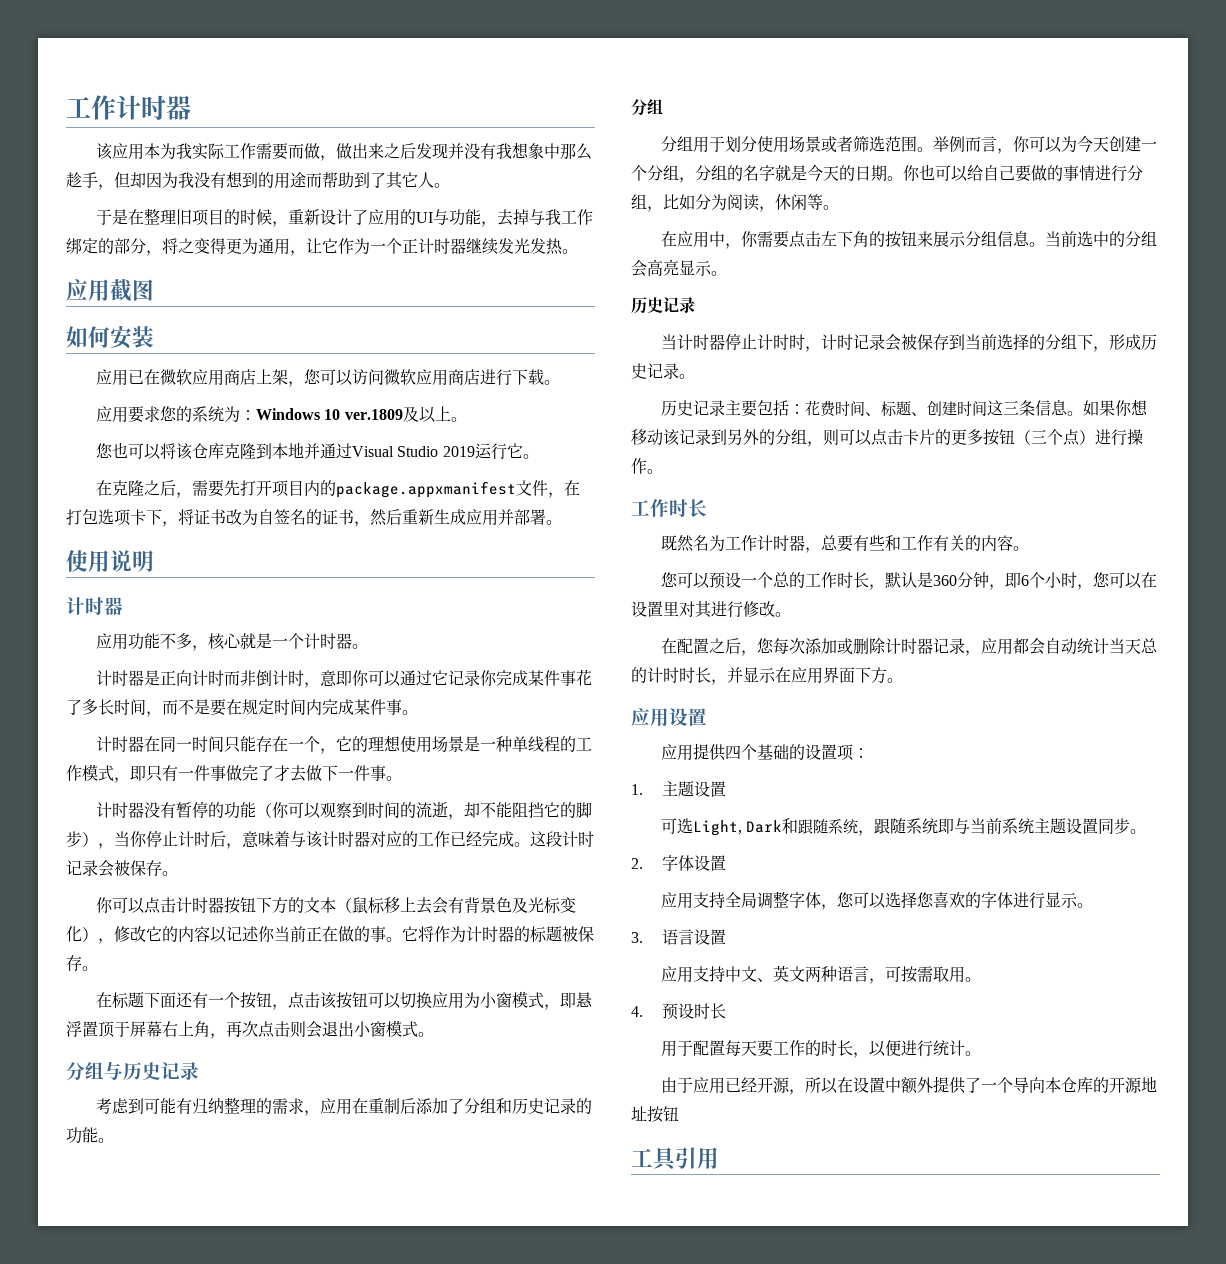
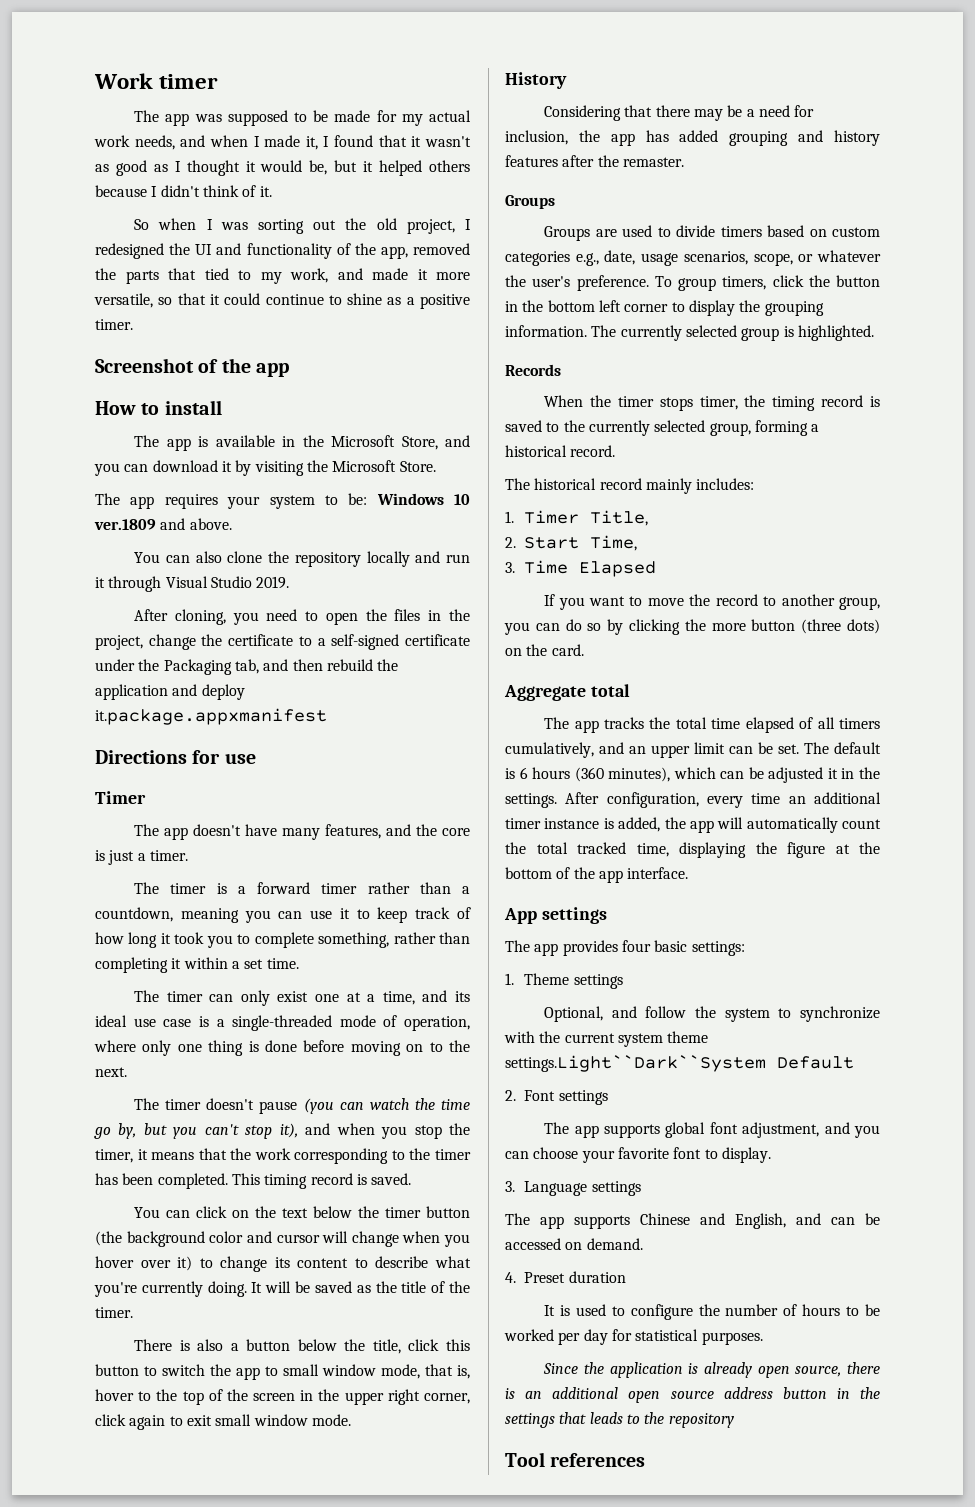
[66,95,191,120] [95,142,592,161] [66,171,450,190] [95,208,593,227] [66,238,578,256] [66,279,154,302] [66,326,154,349] [95,369,560,387] [95,406,467,423] [95,442,539,460] [95,480,580,498] [66,509,562,527] [66,550,154,572] [66,597,123,615] [95,633,368,651] [95,669,592,688] [66,699,418,717] [95,735,592,754] [66,764,402,783] [95,801,592,820] [66,830,594,849] [66,860,178,877] [95,897,576,914] [66,926,594,944] [66,955,98,971] [95,991,593,1010] [66,1020,434,1039] [66,1062,199,1081] [95,1097,592,1116] [66,1127,114,1144] [631,99,663,116] [660,135,1157,154] [631,164,1143,183] [631,194,839,212] [660,231,1157,249] [631,259,727,277] [631,297,695,314] [660,333,1157,352] [631,363,695,379] [660,399,1148,417] [631,429,1143,447] [631,458,663,474] [631,499,707,518] [660,535,1029,553] [660,572,1157,590] [631,601,791,618] [660,638,1158,656] [631,667,903,685] [631,708,707,727] [660,743,869,761] [631,781,727,797] [660,818,1147,836] [631,855,727,871] [660,891,1093,910] [631,929,727,945] [660,965,981,984] [631,1003,727,1020] [660,1040,981,1058] [660,1076,1157,1095] [631,1106,679,1123] [631,1147,719,1171] 工作计时器 // 该应用本为我实际工作需要而做，做出来之后发现并没有我想象中那么趁手，但却因为我没有想到的用途而帮助到了其它人。 // 于是在整理旧项目的时候，重新设计了应用的UI与功能，去掉与我工作绑定的部分，将之变得更为通用，让它作为一个正计时器继续发光发热。 // 应用截图 // 如何安装 // 应用已在微软应用商店上架，您可以访问微软应用商店进行下载。 // 应用要求您的系统为：Windows 10 ver.1809及以上。 // 您也可以将该仓库克隆到本地并通过Visual Studio 2019运行它。 // 在克隆之后，需要先打开项目内的package.appxmanifest文件，在打包选项卡下，将证书改为自签名的证书，然后重新生成应用并部署。 // 使用说明 // 计时器 // 应用功能不多，核心就是一个计时器。 // 计时器是正向计时而非倒计时，意即你可以通过它记录你完成某件事花了多长时间，而不是要在规定时间内完成某件事。 // 计时器在同一时间只能存在一个，它的理想使用场景是一种单线程的工作模式，即只有一件事做完了才去做下一件事。 // 计时器没有暂停的功能（你可以观察到时间的流逝，却不能阻挡它的脚步），当你停止计时后，意味着与该计时器对应的工作已经完成。这段计时记录会被保存。 // 你可以点击计时器按钮下方的文本（鼠标移上去会有背景色及光标变化），修改它的内容以记述你当前正在做的事。它将作为计时器的标题被保存。 // 在标题下面还有一个按钮，点击该按钮可以切换应用为小窗模式，即悬浮置顶于屏幕右上角，再次点击则会退出小窗模式。 // 分组与历史记录 // 考虑到可能有归纳整理的需求，应用在重制后添加了分组和历史记录的功能。 // 分组 // 分组用于划分使用场景或者筛选范围。举例而言，你可以为今天创建一个分组，分组的名字就是今天的日期。你也可以给自己要做的事情进行分组，比如分为阅读，休闲等。 // 在应用中，你需要点击左下角的按钮来展示分组信息。当前选中的分组会高亮显示。 // 历史记录 // 当计时器停止计时时，计时记录会被保存到当前选择的分组下，形成历史记录。 // 历史记录主要包括：花费时间、标题、创建时间这三条信息。如果你想移动该记录到另外的分组，则可以点击卡片的更多按钮（三个点）进行操作。 // 工作时长 // 既然名为工作计时器，总要有些和工作有关的内容。 // 您可以预设一个总的工作时长，默认是360分钟，即6个小时，您可以在设置里对其进行修改。 // 在配置之后，您每次添加或删除计时器记录，应用都会自动统计当天总的计时时长，并显示在应用界面下方。 // 应用设置 // 应用提供四个基础的设置项： // 1.主题设置 // 可选Light, Dark和跟随系统，跟随系统即与当前系统主题设置同步。 // 2.字体设置 // 应用支持全局调整字体，您可以选择您喜欢的字体进行显示。 // 3.语言设置 // 应用支持中文、英文两种语言，可按需取用。 // 4.预设时长 // 用于配置每天要工作的时长，以便进行统计。 // 由于应用已经开源，所以在设置中额外提供了一个导向本仓库的开源地址按钮 // 工具引用 -> [94,73,219,89] [134,110,471,126] [94,135,471,150] [95,160,471,176] [95,185,272,197] [134,218,471,234] [95,243,470,259] [95,268,470,284] [94,293,471,309] [95,319,133,330] [95,358,290,377] [95,400,222,415] [134,435,470,451] [94,460,436,476] [95,493,470,509] [94,518,232,530] [134,551,470,567] [95,576,290,592] [134,609,471,625] [95,634,471,650] [95,659,399,675] [95,684,245,700] [95,708,327,725] [95,750,256,764] [95,791,146,804] [134,824,470,840] [95,850,188,865] [134,882,470,894] [95,907,471,923] [95,932,471,948] [95,957,299,973] [134,990,470,1006] [95,1015,470,1031] [94,1040,470,1056] [95,1067,127,1077] [134,1098,470,1114] [94,1123,470,1139] [95,1148,471,1164] [95,1173,412,1189] [134,1206,470,1218] [95,1231,470,1247] [95,1256,471,1272] [94,1281,470,1297] [95,1307,133,1318] [134,1339,470,1354] [95,1364,470,1380] [95,1389,471,1405] [95,1414,351,1430] [505,72,567,89] [544,105,815,121] [505,130,880,146] [505,155,684,167] [505,195,555,209] [544,225,880,241] [505,250,881,266] [505,275,880,291] [505,300,824,316] [505,325,874,341] [505,364,561,376] [544,395,880,411] [505,420,820,436] [505,445,616,457] [505,478,755,494] [505,510,649,526] [505,535,638,551] [505,560,657,577] [544,594,880,610] [504,619,880,635] [505,644,584,656] [504,684,630,701] [544,717,880,733] [505,742,881,758] [505,767,881,783] [505,792,881,808] [505,817,881,833] [505,842,880,858] [505,867,689,883] [504,907,607,924] [505,940,745,956] [505,973,623,989] [544,1006,880,1022] [504,1031,709,1047] [505,1055,854,1072] [505,1090,608,1105] [544,1122,880,1138] [505,1147,771,1163] [505,1181,641,1196] [505,1213,880,1229] [505,1238,643,1250] [505,1271,626,1283] [544,1304,880,1320] [504,1329,763,1345] [543,1362,880,1378] [505,1387,880,1403] [505,1412,734,1428] [505,1452,646,1467] Work timer // The app was supposed to be made for my actual work needs, and when I made it, I found that it wasn't as good as I thought it would be, but it helped others because I didn't think of it. // So when I was sorting out the old project, I redesigned the UI and functionality of the app, removed the parts that tied to my work, and made it more versatile, so that it could continue to shine as a positive timer. // Screenshot of the app // How to install // The app is available in the Microsoft Store, and you can download it by visiting the Microsoft Store. // The app requires your system to be: Windows 10 ver.1809 and above. // You can also clone the repository locally and run it through Visual Studio 2019. // After cloning, you need to open the files in the project, change the certificate to a self-signed certificate under the Packaging tab, and then rebuild the application and deploy it.package.appxmanifest // Directions for use // Timer // The app doesn't have many features, and the core is just a timer. // The timer is a forward timer rather than a countdown, meaning you can use it to keep track of how long it took you to complete something, rather than completing it within a set time. // The timer can only exist one at a time, and its ideal use case is a single-threaded mode of operation, where only one thing is done before moving on to the next. // The timer doesn't pause (you can watch the time go by, but you can't stop it), and when you stop the timer, it means that the work corresponding to the timer has been completed. This timing record is saved. // You can click on the text below the timer button (the background color and cursor will change when you hover over it) to change its content to describe what you're currently doing. It will be saved as the title of the timer. // There is also a button below the title, click this button to switch the app to small window mode, that is, hover to the top of the screen in the upper right corner, click again to exit small window mode. // History // Considering that there may be a need for inclusion, the app has added grouping and history features after the remaster. // Groups // Groups are used to divide timers based on custom categories e.g., date, usage scenarios, scope, or whatever the user's preference. To group timers, click the button in the bottom left corner to display the grouping information. The currently selected group is highlighted. // Records // When the timer stops timer, the timing record is saved to the currently selected group, forming a historical record. // The historical record mainly includes: // 1. Timer Title, // 2. Start Time, // 3. Time Elapsed // If you want to move the record to another group, you can do so by clicking the more button (three dots) on the card. // Aggregate total // The app tracks the total time elapsed of all timers cumulatively, and an upper limit can be set. The default is 6 hours (360 minutes), which can be adjusted it in the settings. After configuration, every time an additional timer instance is added, the app will automatically count the total tracked time, displaying the figure at the bottom of the app interface. // App settings // The app provides four basic settings: // 1. Theme settings // Optional, and follow the system to synchronize with the current system theme settings.Light``Dark``System Default // 2. Font settings // The app supports global font adjustment, and you can choose your favorite font to display. // 3. Language settings // The app supports Chinese and English, and can be accessed on demand. // 4. Preset duration // It is used to configure the number of hours to be worked per day for statistical purposes. // Since the application is already open source, there is an additional open source address button in the settings that leads to the repository // Tool references

